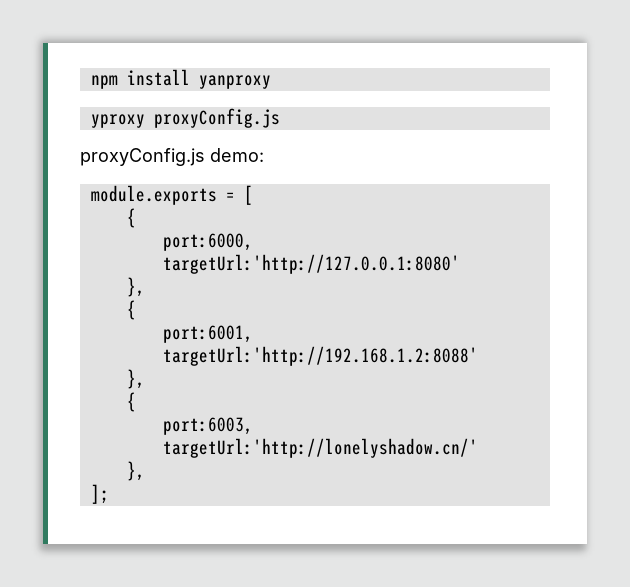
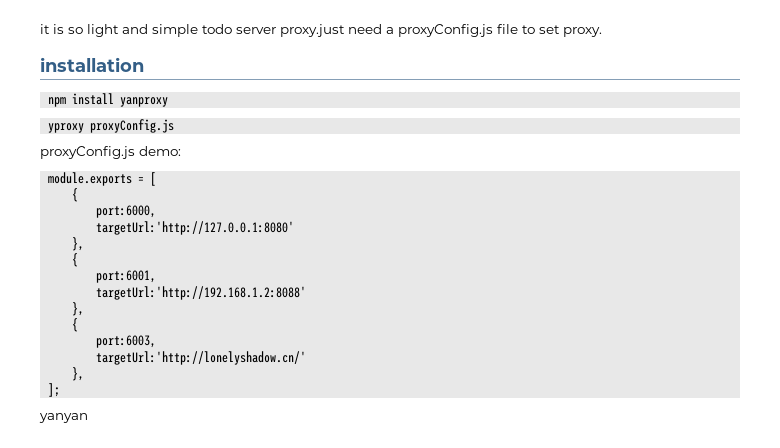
(90, 82) none -> [40,24,602,37] [40,57,144,72] it is so light and simple todo server proxy.just need a proxyConfig.js file to set proxy. // installation //
(109, 494) none -> [39,413,88,423] // yanyan

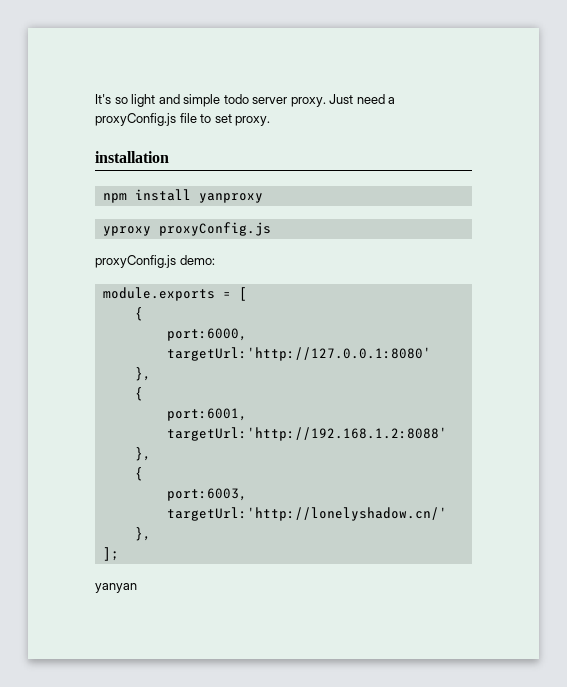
[40,24,64,34] it is -> [95,94,111,104] It's
[280,24,345,37] proxy.just -> [290,94,354,107] proxy. Just

